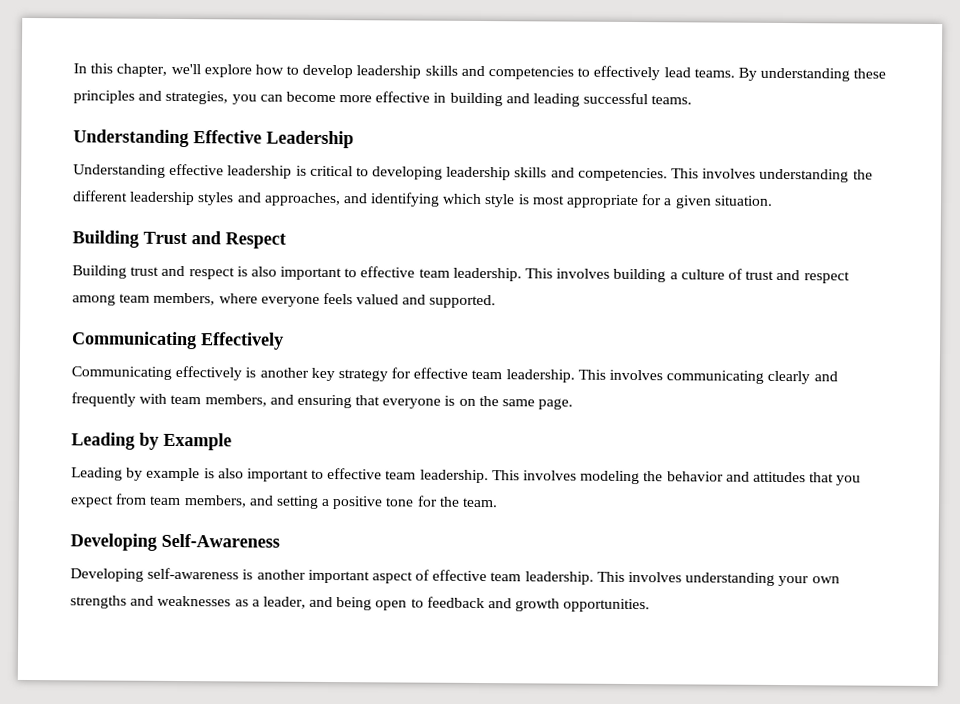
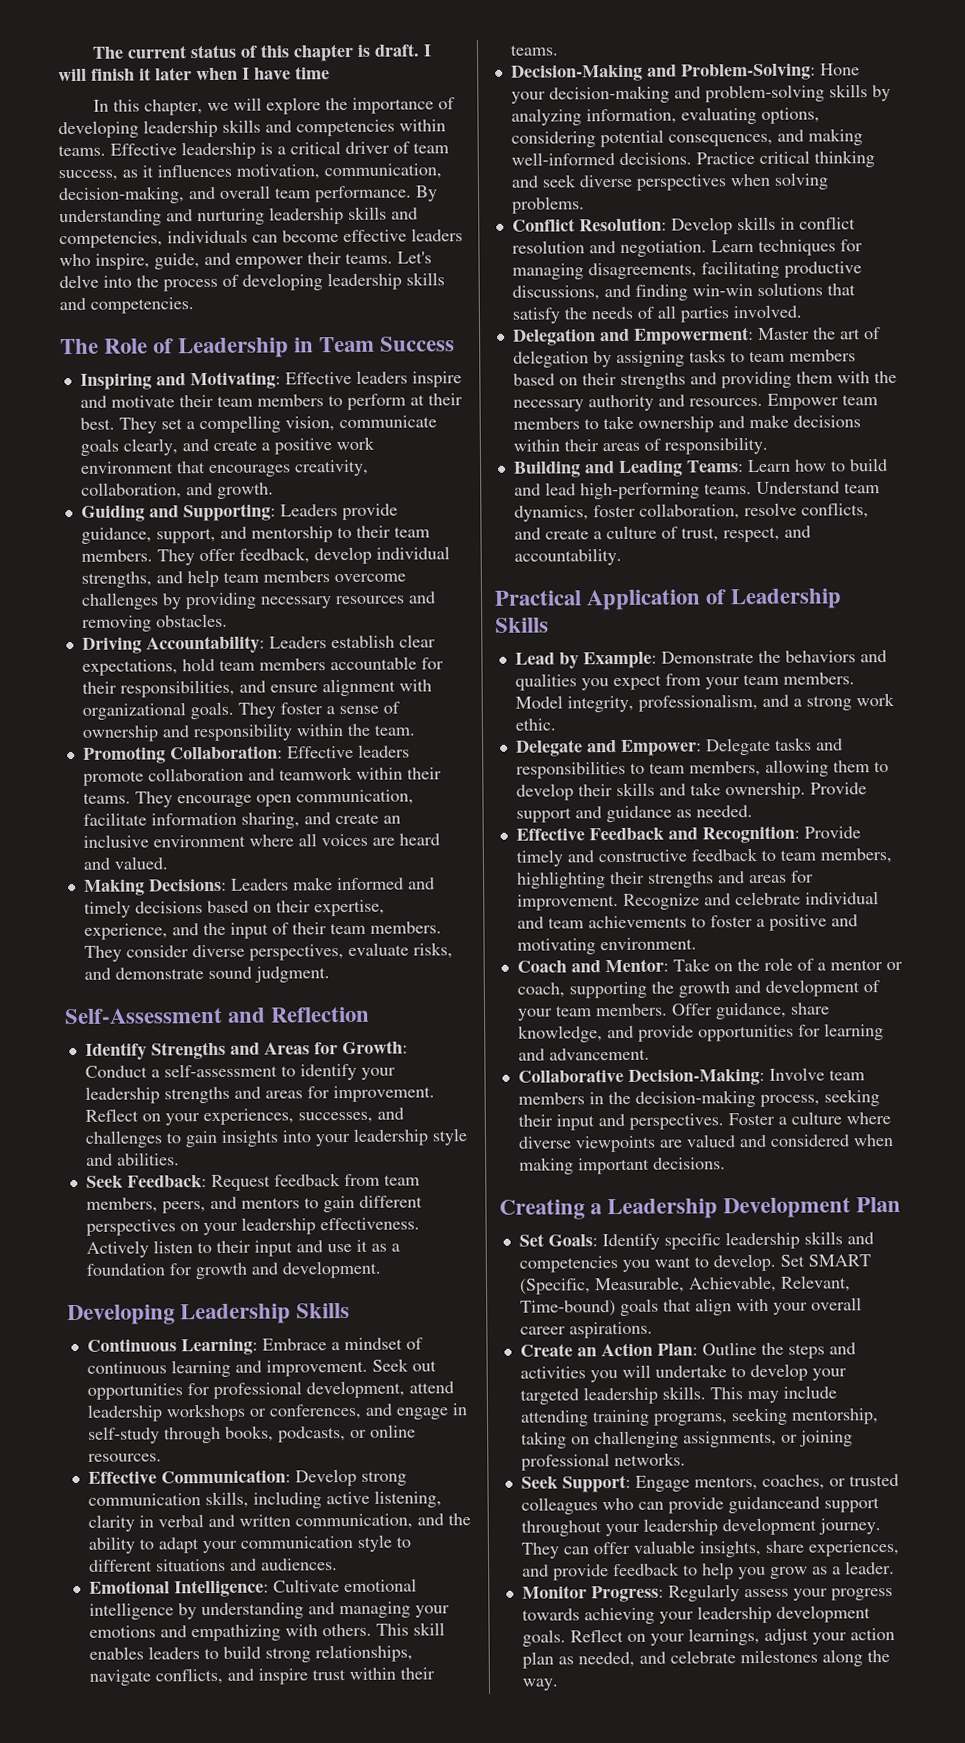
[73,63,887,82] [73,90,693,107] [73,129,354,149] [73,163,369,179] In this chapter, we'll explore how to develop leadership skills and competencies to effectively lead teams. By understanding these principles and strategies, you can become more effective in building and leading successful teams. // Understanding Effective Leadership // Understanding effective leadership is critical to -> [92,43,433,62] [58,66,330,82] [93,97,456,116] [58,119,446,139] [58,141,449,160] [58,163,442,182] [58,185,438,205] [59,206,418,227] [59,228,463,249] [59,251,432,270] [59,274,239,292] The current status of this chapter is draft. I will finish it later when I have time // In this chapter, we will explore the importance of developing leadership skills and competencies within teams. Effective leadership is a critical driver of team success, as it influences motivation, communication, decision-making, and overall team performance. By understanding and nurturing leadership skills and competencies, individuals can become effective leaders who inspire, guide, and empower their teams. Let's delve into the process of
[671,168,873,183] [72,190,773,209] [72,230,286,249] [72,265,850,284] [72,292,497,309] [72,331,284,350] [71,365,838,385] [71,392,574,410] [71,432,232,451] [71,467,862,486] [70,493,499,510] [70,533,280,551] [70,567,840,587] [70,595,651,613] This involves understanding the different leadership styles and approaches, and identifying which style is most appropriate for a given situation. // Building Trust and Respect // Building trust and respect is also important to effective team leadership. This involves building a culture of trust and respect among team members, where everyone feels valued and supported. // Communicating Effectively // Communicating effectively is another key strategy for effective team leadership. This involves communicating clearly and frequently with team members, and ensuring that everyone is on the same page. // Leading by Example // Leading by example is also important to effective team leadership. This involves modeling the behavior and attitudes that you expect from team members, and setting a positive tone for the team. // Developing Self-Awareness // Developing self-awareness is another important aspect of effective team leadership. This involves understanding your own strengths and weaknesses as a leader, and being open to feedback and growth opportunities. -> [60,336,456,359] [79,370,462,390] [79,393,463,410] [79,415,437,434] [79,436,375,456] [79,459,369,478] [80,482,274,499] [80,503,398,522] [80,525,430,544] [80,546,450,566] [80,569,406,588] [80,591,436,610] [81,613,228,632] [81,634,436,654] [81,656,444,676] [81,678,432,698] [81,701,400,720] [81,723,416,742] [82,744,410,764] [82,766,442,786] [82,789,414,808] [82,812,401,829] [82,833,440,848] [82,856,168,870] [83,877,435,896] [83,899,385,918] [83,921,442,940] [83,942,453,962] [83,966,330,983] [64,1006,371,1025] [84,1040,408,1060] [84,1063,396,1081] [84,1085,435,1104] [84,1107,404,1126] [84,1128,468,1148] [85,1152,180,1166] [85,1173,420,1192] [85,1195,423,1214] [85,1217,420,1236] [85,1239,400,1258] [85,1260,381,1280] [67,1302,351,1326] [86,1337,423,1356] [86,1358,437,1378] [86,1380,454,1400] [86,1403,467,1422] [87,1424,416,1444] [87,1453,162,1462] [87,1468,407,1487] [87,1490,442,1509] [87,1513,471,1532] [87,1534,411,1554] [88,1558,338,1572] [88,1578,417,1598] [88,1601,450,1620] [88,1622,445,1642] [88,1644,413,1663] [88,1667,435,1686] [509,44,559,56] [510,63,860,82] [510,84,891,104] [510,106,820,126] [510,128,863,148] [510,150,875,168] [510,172,829,191] [511,196,585,214] [511,216,856,235] [511,239,863,257] [511,260,862,280] [511,282,856,301] [511,304,802,324] [512,327,881,346] [512,349,856,368] [512,370,897,389] [512,393,878,412] [512,414,861,433] [512,436,768,455] [512,458,888,478] [513,481,880,500] [513,502,869,522] [513,525,811,543] [513,547,622,566] [494,588,843,611] [495,617,549,633] [514,650,887,669] [514,672,855,691] [514,692,895,713] [514,718,556,731] [515,737,843,757] [515,759,889,779] [515,782,867,801] [515,805,753,823] [515,825,861,844] [515,847,892,867] [516,870,814,889] [516,891,879,911] [516,914,858,931] [516,937,697,955] [516,957,903,973] [516,979,880,999] [517,1002,830,1021] [517,1023,884,1043] [517,1047,650,1061] [517,1067,865,1086] [517,1089,880,1108] [517,1111,891,1131] [517,1133,894,1153] [518,1157,726,1175] [499,1196,902,1220] [518,1231,874,1251] [518,1253,871,1273] [518,1275,851,1295] [519,1297,862,1317] [519,1321,653,1339] [519,1342,856,1359] [519,1363,847,1383] [519,1385,837,1405] [519,1407,879,1427] [520,1430,853,1449] [520,1452,686,1471] [520,1473,899,1493] [520,1496,880,1515] [520,1517,881,1537] [520,1539,900,1559] [521,1561,895,1581] [521,1584,893,1603] [521,1605,871,1625] [521,1627,895,1647] [521,1649,890,1669] [521,1678,559,1691] // The Role of Leadership in Team Success // Inspiring and Motivating: Effective leaders inspire and motivate their team members to perform at their best. They set a compelling vision, communicate goals clearly, and create a positive work environment that encourages creativity, collaboration, and growth. // Guiding and Supporting: Leaders provide guidance, support, and mentorship to their team members. They offer feedback, develop individual strengths, and help team members overcome challenges by providing necessary resources and removing obstacles. // Driving Accountability: Leaders establish clear expectations, hold team members accountable for their responsibilities, and ensure alignment with organizational goals. They foster a sense of ownership and responsibility within the team. // Promoting Collaboration: Effective leaders promote collaboration and teamwork within their teams. They encourage open communication, facilitate information sharing, and create an inclusive environment where all voices are heard and valued. // Making Decisions: Leaders make informed and timely decisions based on their expertise, experience, and the input of their team members. They consider diverse perspectives, evaluate risks, and demonstrate sound judgment. // Self-Assessment and Reflection // Identify Strengths and Areas for Growth: Conduct a self-assessment to identify your leadership strengths and areas for improvement. Reflect on your experiences, successes, and challenges to gain insights into your leadership style and abilities. // Seek Feedback: Request feedback from team members, peers, and mentors to gain different perspectives on your leadership effectiveness. Actively listen to their input and use it as a foundation for growth and development. // Developing Leadership Skills // Continuous Learning: Embrace a mindset of continuous learning and improvement. Seek out opportunities for professional development, attend leadership workshops or conferences, and engage in self-study through books, podcasts, or online resources. // Effective Communication: Develop strong communication skills, including active listening, clarity in verbal and written communication, and the ability to adapt your communication style to different situations and audiences. // Emotional Intelligence: Cultivate emotional intelligence by understanding and managing your emotions and empathizing with others. This skill enables leaders to build strong relationships, navigate conflicts, and inspire trust within their teams. // Decision-Making and Problem-Solving: Hone your decision-making and problem-solving skills by analyzing information, evaluating options, considering potential consequences, and making well-informed decisions. Practice critical thinking and seek diverse perspectives when solving problems. // Conflict Resolution: Develop skills in conflict resolution and negotiation. Learn techniques for managing disagreements, facilitating productive discussions, and finding win-win solutions that satisfy the needs of all parties involved. // Delegation and Empowerment: Master the art of delegation by assigning tasks to team members based on their strengths and providing them with the necessary authority and resources. Empower team members to take ownership and make decisions within their areas of responsibility. // Building and Leading Teams: Learn how to build and lead high-performing teams. Understand team dynamics, foster collaboration, resolve conflicts, and create a culture of trust, respect, and accountability. // Practical Application of Leadership Skills // Lead by Example: Demonstrate the behaviors and qualities you expect from your team members. Model integrity, professionalism, and a strong work ethic. // Delegate and Empower: Delegate tasks and responsibilities to team members, allowing them to develop their skills and take ownership. Provide support and guidance as needed. // Effective Feedback and Recognition: Provide timely and constructive feedback to team members, highlighting their strengths and areas for improvement. Recognize and celebrate individual and team achievements to foster a positive and motivating environment. // Coach and Mentor: Take on the role of a mentor or coach, supporting the growth and development of your team members. Offer guidance, share knowledge, and provide opportunities for learning and advancement. // Collaborative Decision-Making: Involve team members in the decision-making process, seeking their input and perspectives. Foster a culture where diverse viewpoints are valued and considered when making important decisions. // Creating a Leadership Development Plan // Set Goals: Identify specific leadership skills and competencies you want to develop. Set SMART (Specific, Measurable, Achievable, Relevant, Time-bound) goals that align with your overall career aspirations. // Create an Action Plan: Outline the steps and activities you will undertake to develop your targeted leadership skills. This may include attending training programs, seeking mentorship, taking on challenging assignments, or joining professional networks. // Seek Support: Engage mentors, coaches, or trusted colleagues who can provide guidanceand support throughout your leadership development journey. They can offer valuable insights, share experiences, and provide feedback to help you grow as a leader. // Monitor Progress: Regularly assess your progress towards achieving your leadership development goals. Reflect on your learnings, adjust your action plan as needed, and celebrate milestones along the way.

